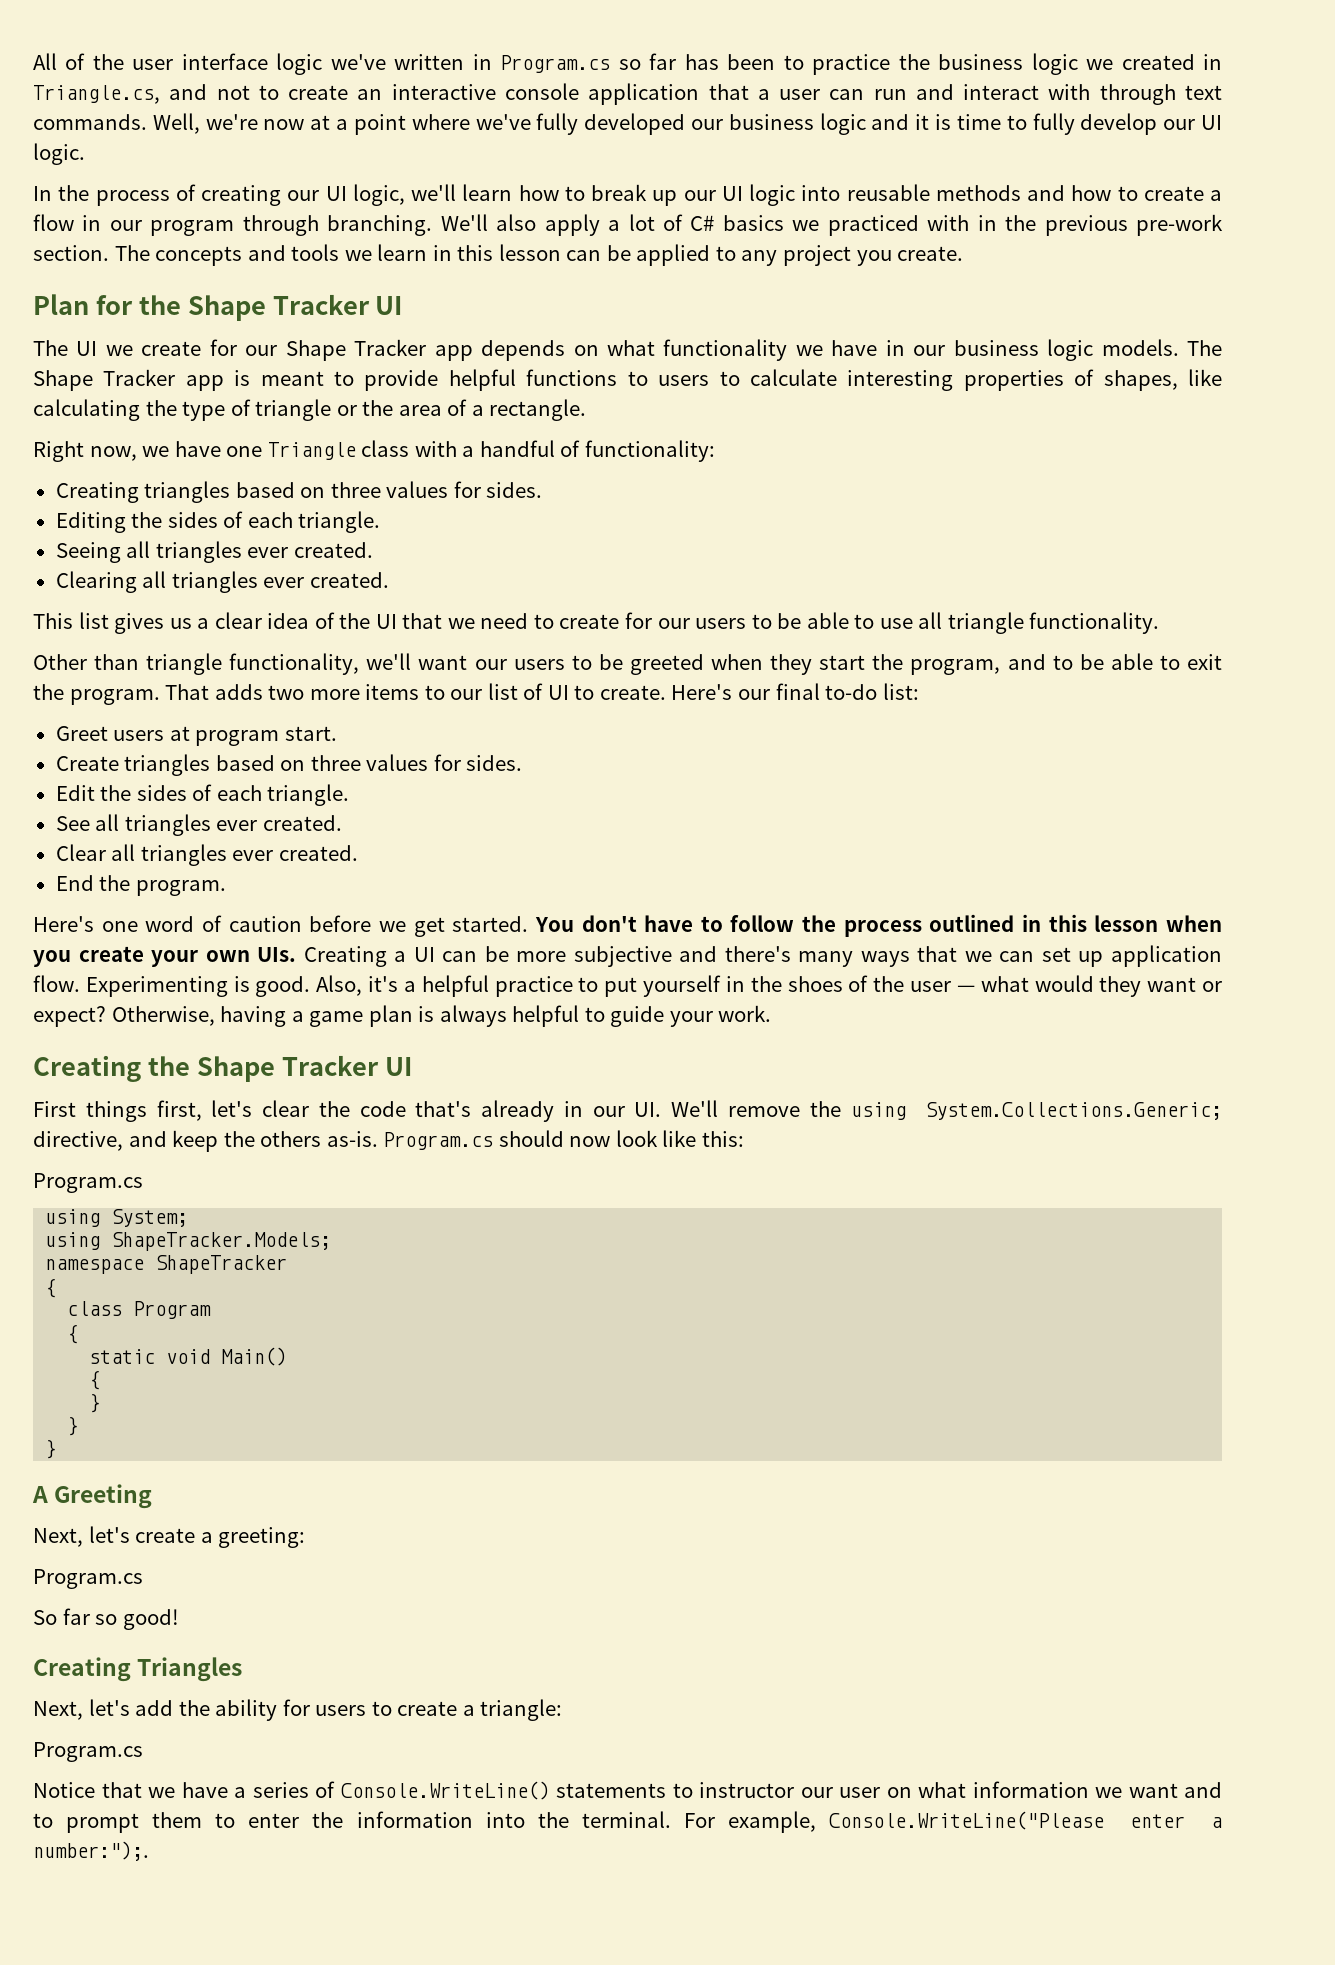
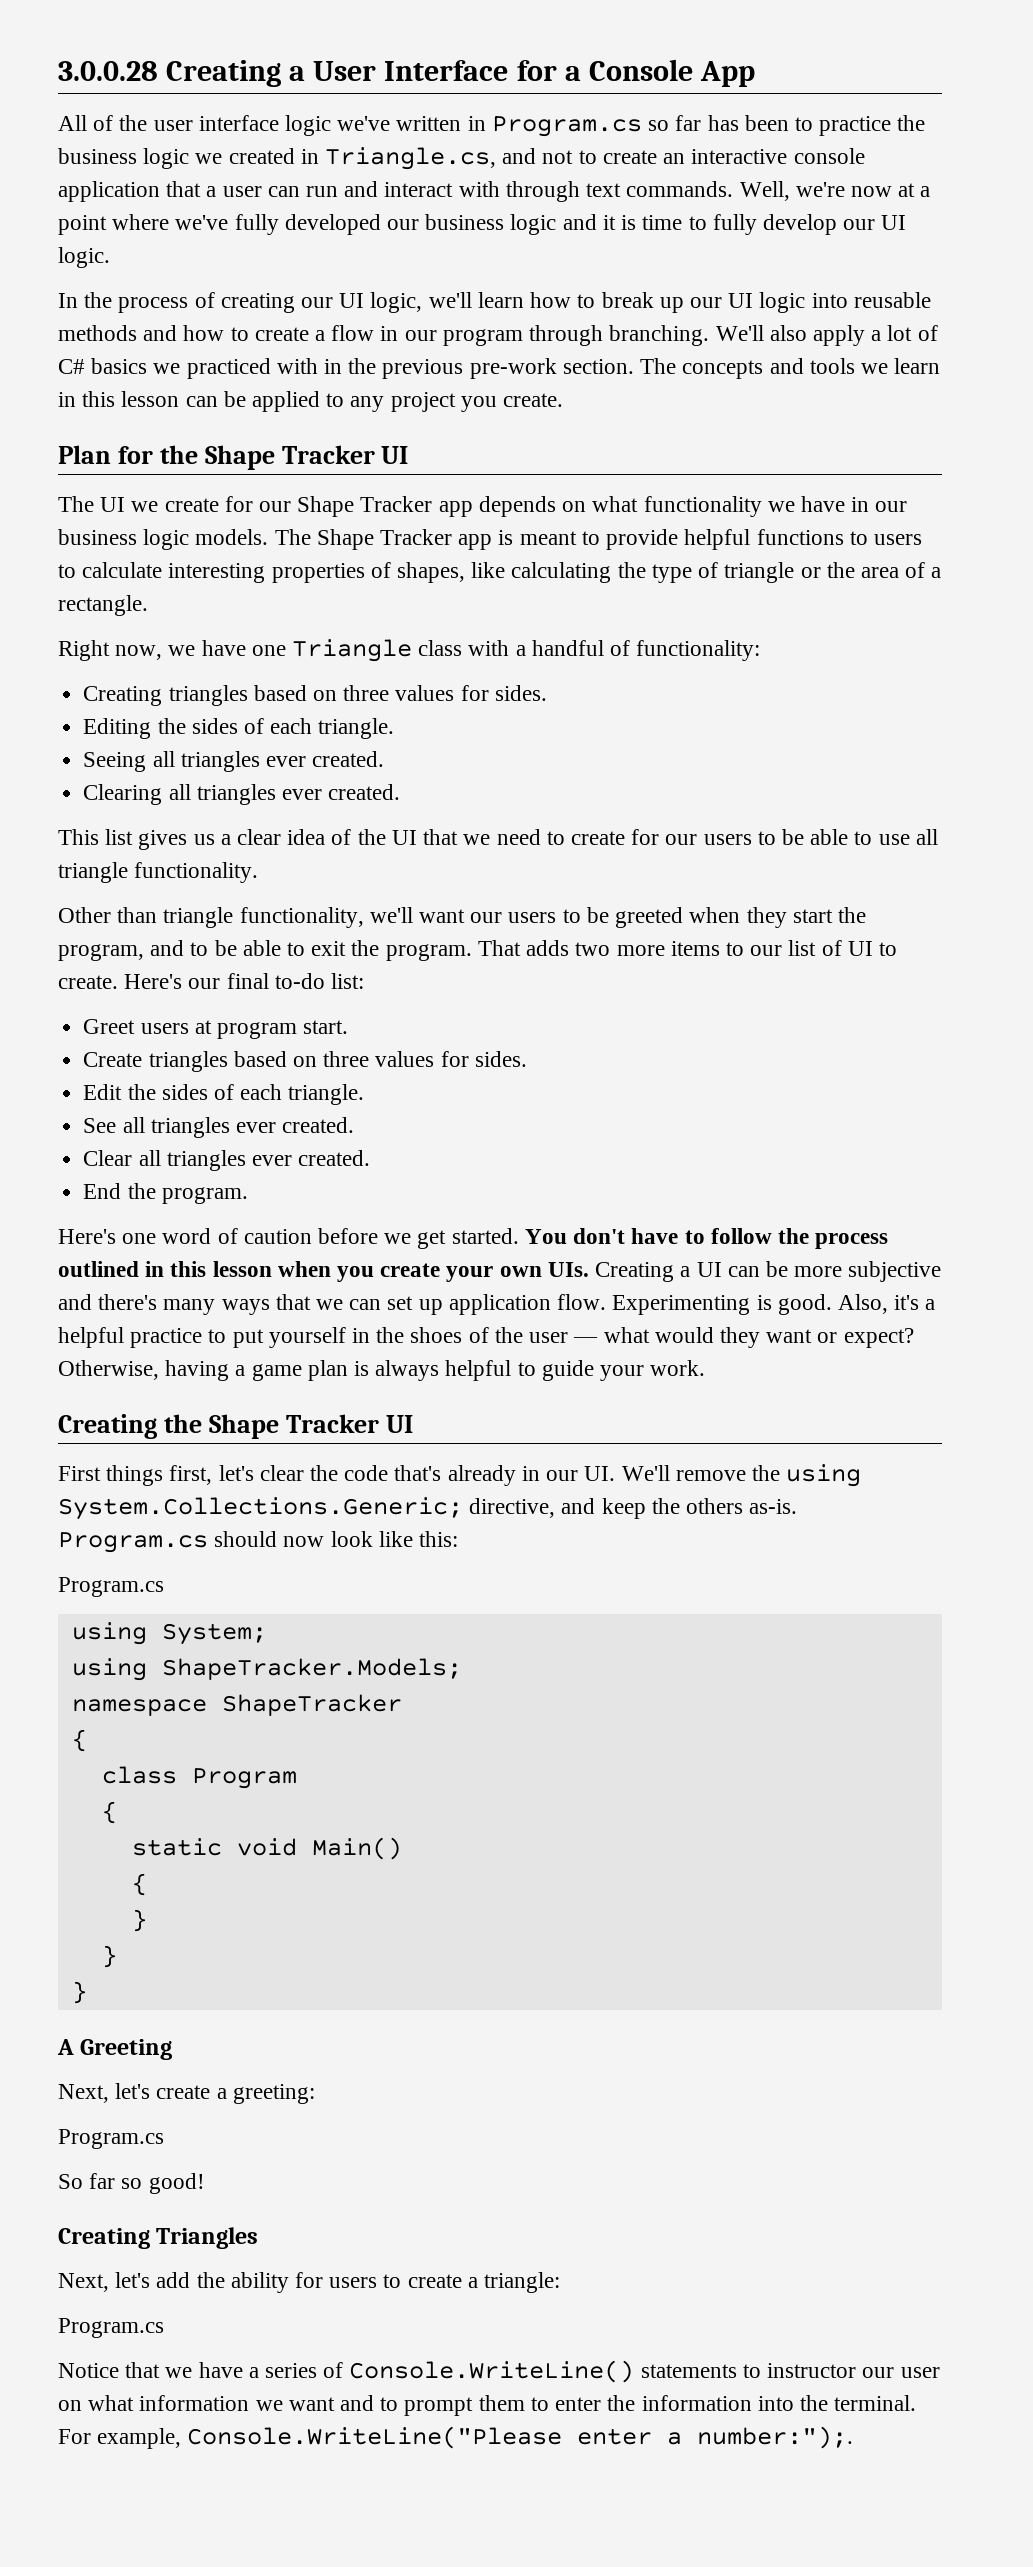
(33, 61) none -> [58,59,755,87] 3.0.0.28 Creating a User Interface for a Console App //

